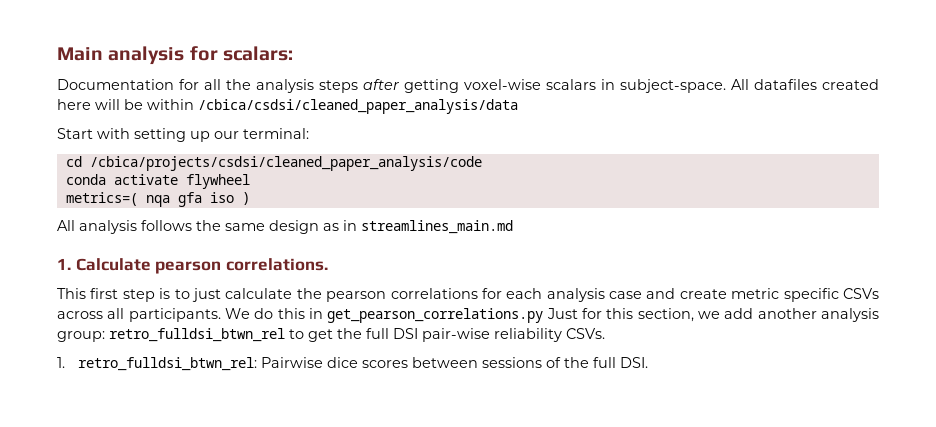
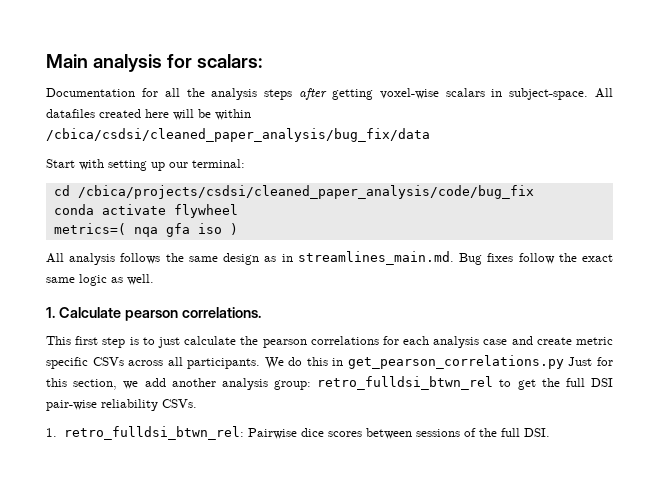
[198,99,518,114] /cbica/csdsi/cleaned_paper_analysis/data -> [46,128,430,142] /cbica/csdsi/cleaned_paper_analysis/bug_fix/data
[89,156,482,171] /cbica/projects/csdsi/cleaned_paper_analysis/code -> [77,185,534,199] /cbica/projects/csdsi/cleaned_paper_analysis/code/bug_fix
[361,220,513,234] streamlines_main.md -> [297,251,613,265] [46,274,154,286] streamlines_main.md. Bug fixes follow the exact same logic as well.

